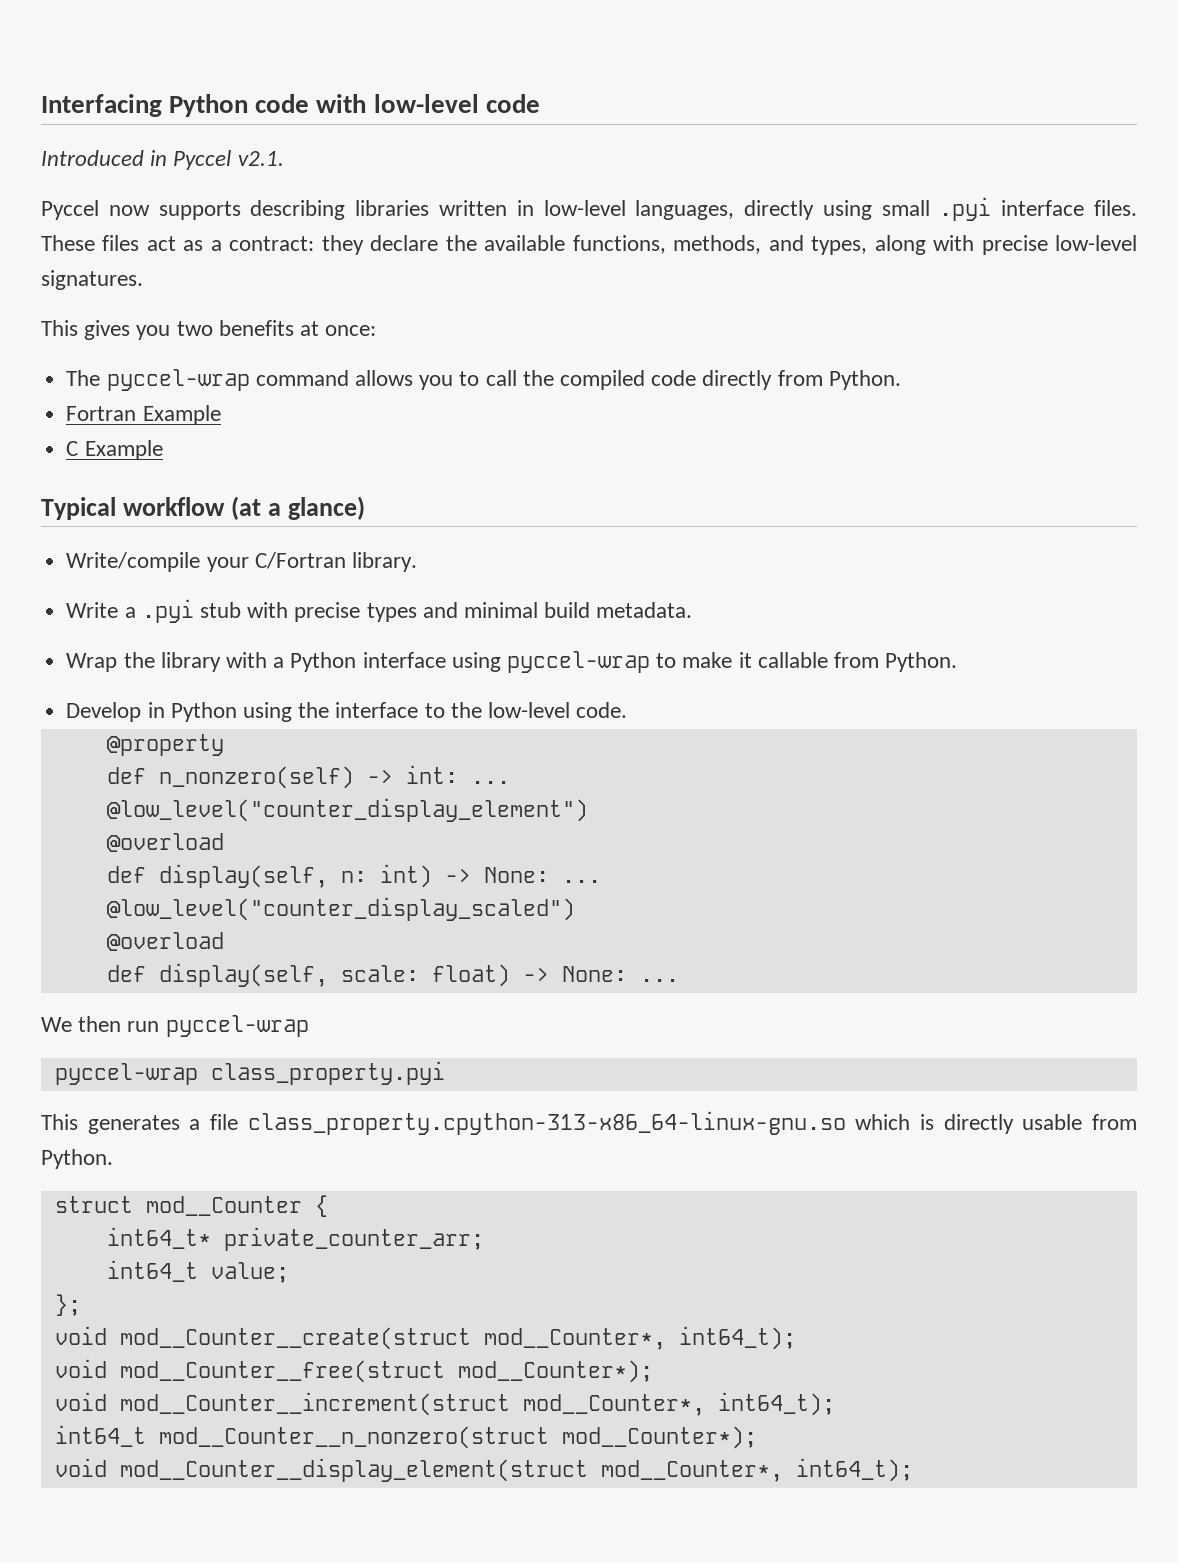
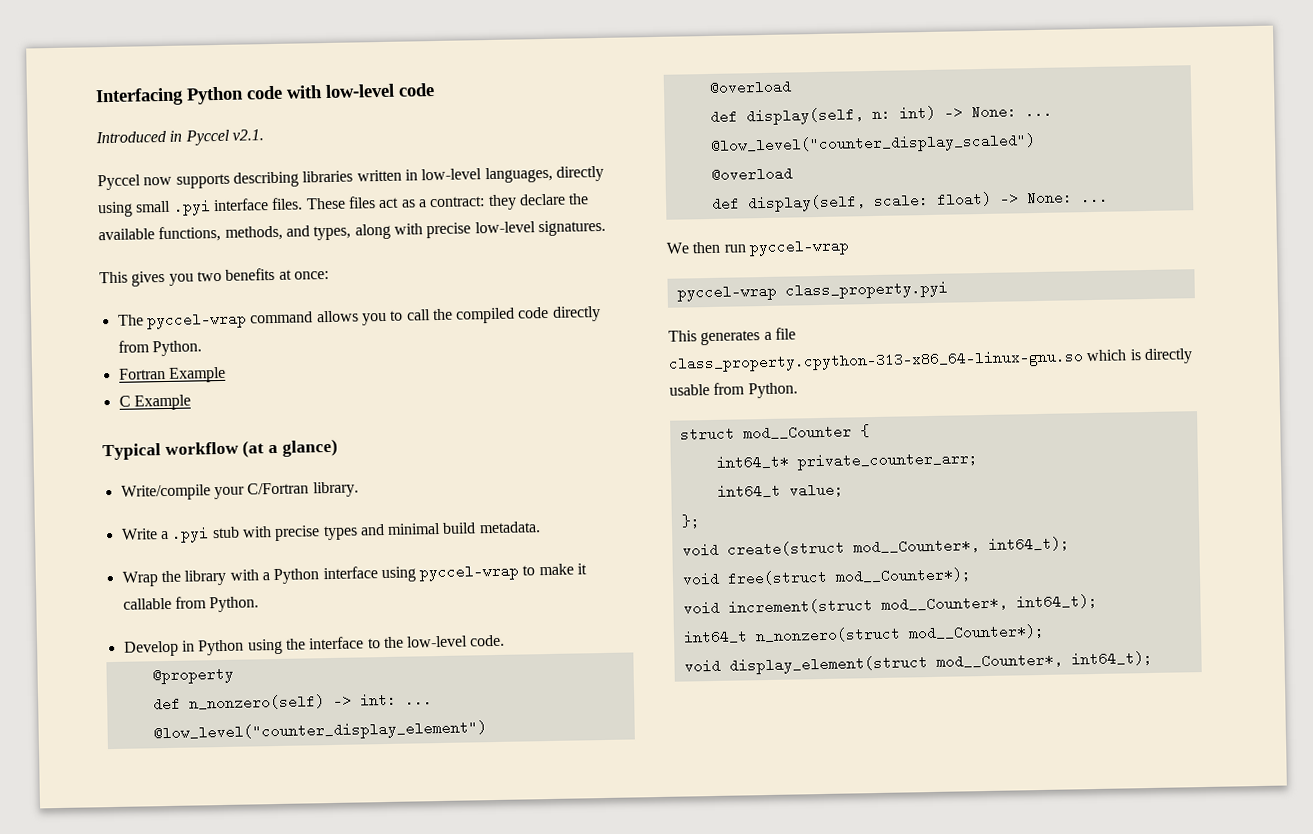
[119,1327,471,1350] mod__Counter__create(struct -> [726,540,845,557] create(struct
[119,1360,653,1383] [54,1392,510,1416] mod__Counter__free(struct mod__Counter*); // void mod__Counter__increment(struct -> [726,567,972,586] [682,598,873,616] free(struct mod__Counter*); // void increment(struct
[158,1426,757,1449] [54,1458,588,1482] mod__Counter__n_nonzero(struct mod__Counter*); // void mod__Counter__display_element(struct -> [754,623,1045,644] [683,655,928,675] n_nonzero(struct mod__Counter*); // void display_element(struct

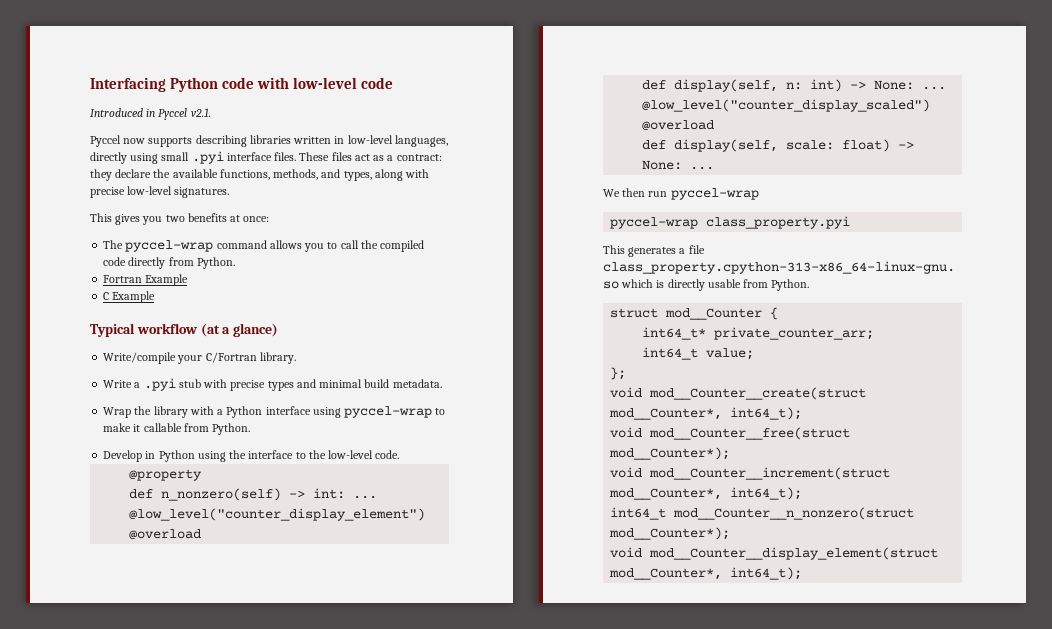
[726,540,845,557] create(struct -> [649,387,867,400] mod__Counter__create(struct
[726,567,972,586] [682,598,873,616] free(struct mod__Counter*); // void increment(struct -> [649,427,851,440] [609,447,731,460] [610,467,891,480] mod__Counter__free(struct mod__Counter*); // void mod__Counter__increment(struct
[754,623,1045,644] [683,655,928,675] n_nonzero(struct mod__Counter*); // void display_element(struct -> [673,507,915,520] [609,527,731,540] [610,547,939,560] mod__Counter__n_nonzero(struct mod__Counter*); // void mod__Counter__display_element(struct

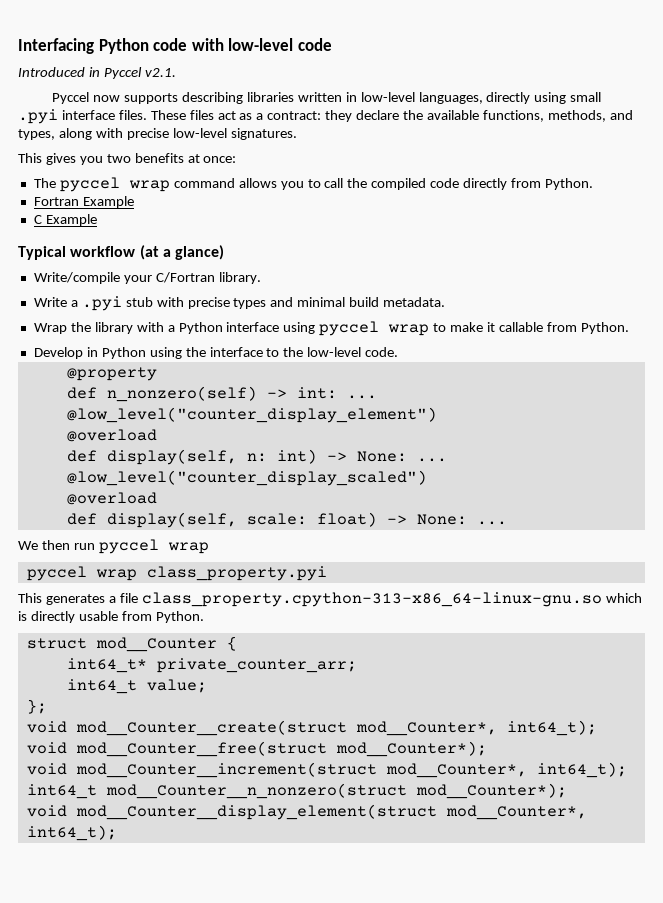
[125,240,214,252] pyccel-wrap -> [59,177,170,192] pyccel wrap
[344,406,433,418] pyccel-wrap -> [319,321,430,336] pyccel wrap
[670,188,759,200] [610,217,699,229] pyccel-wrap // pyccel-wrap -> [98,539,209,554] [26,566,137,581] pyccel wrap // pyccel wrap

